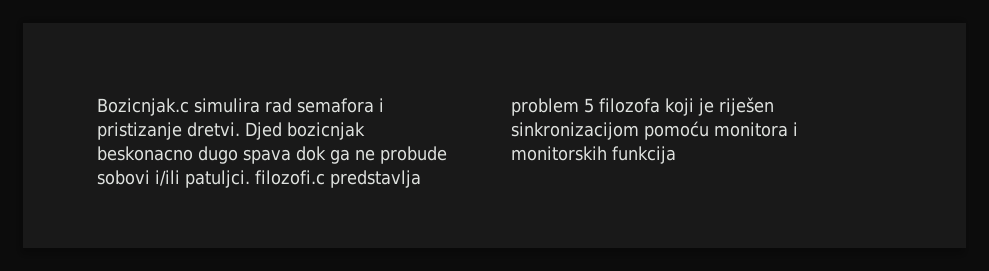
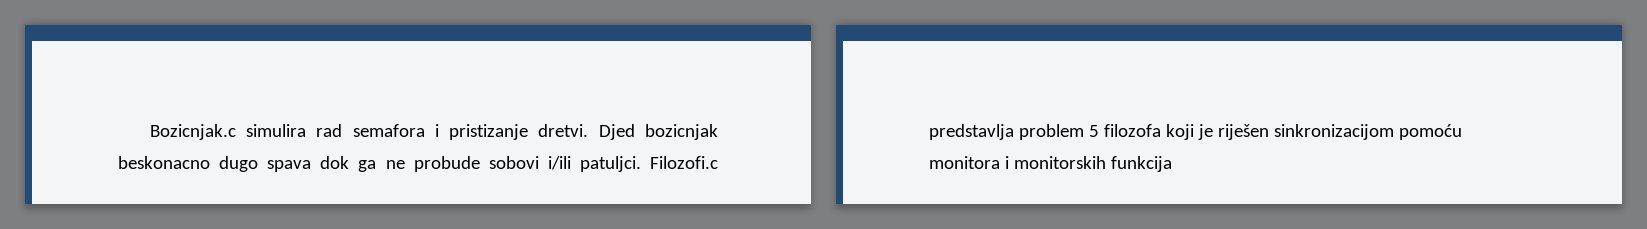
[255,170,325,185] filozofi.c -> [650,156,719,169] Filozofi.c

